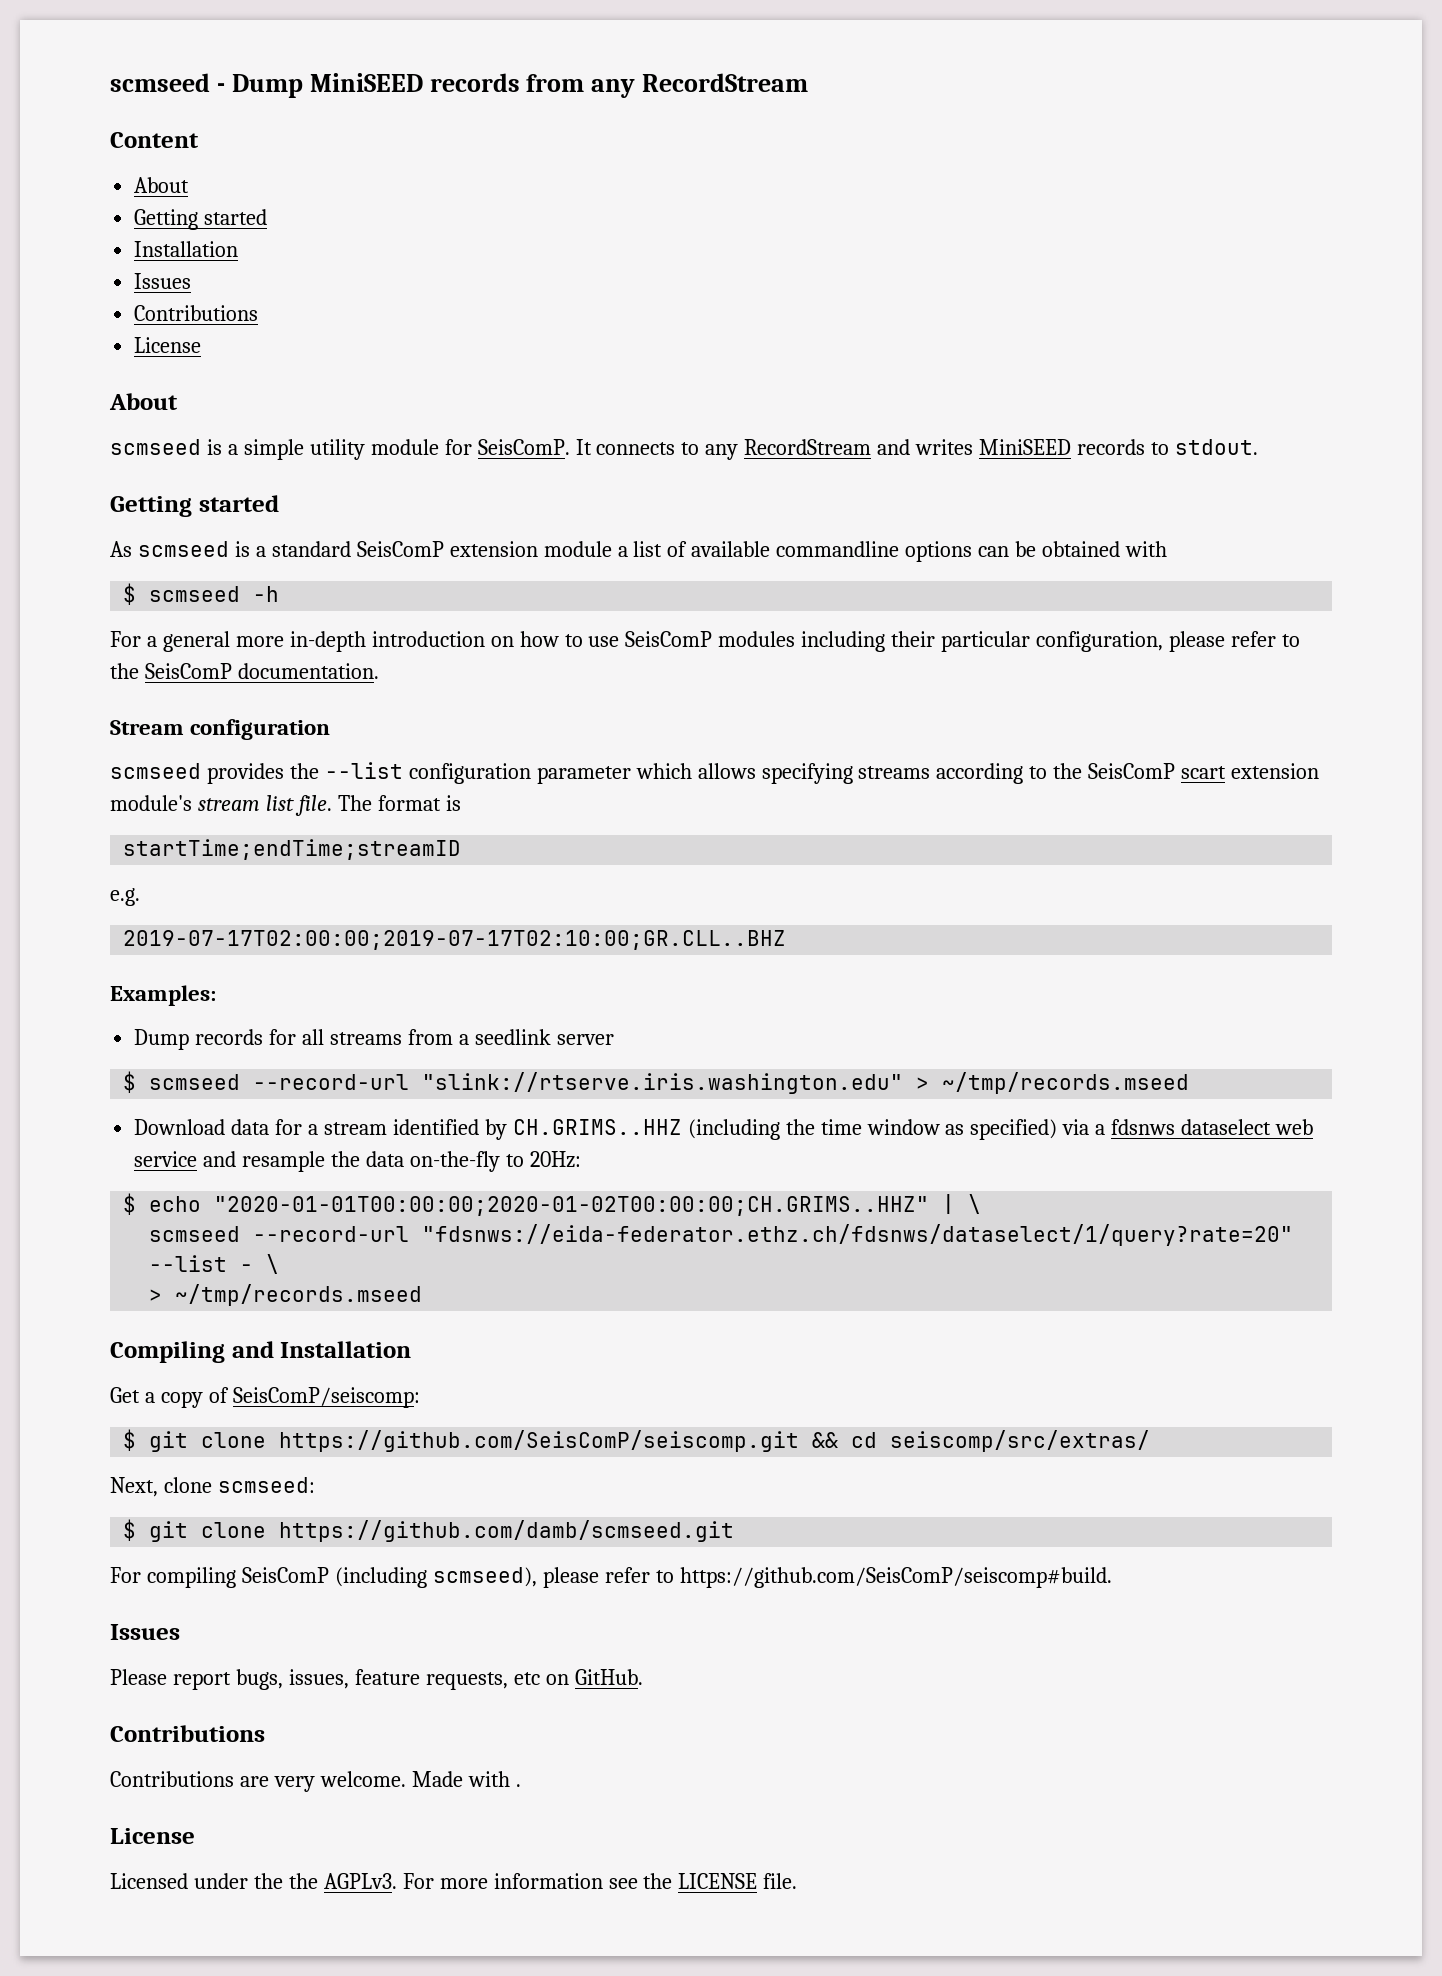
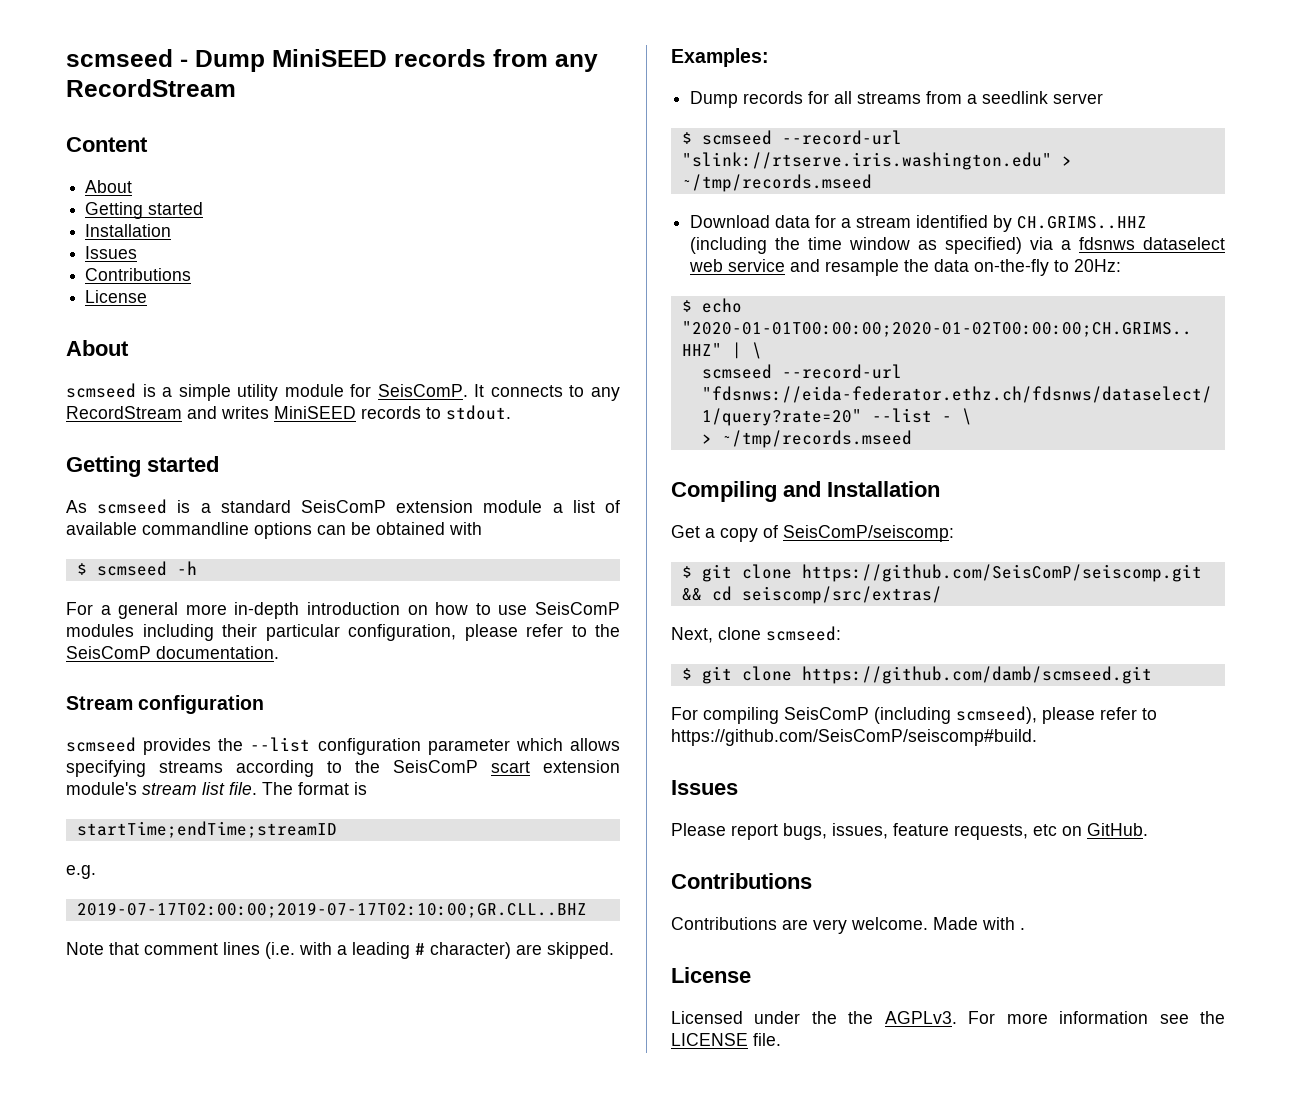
(787, 940) none -> [66,942,614,959] // Note that comment lines (i.e. with a leading # character) are skipped.

